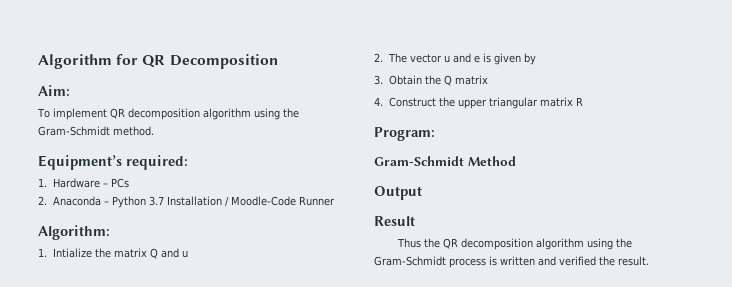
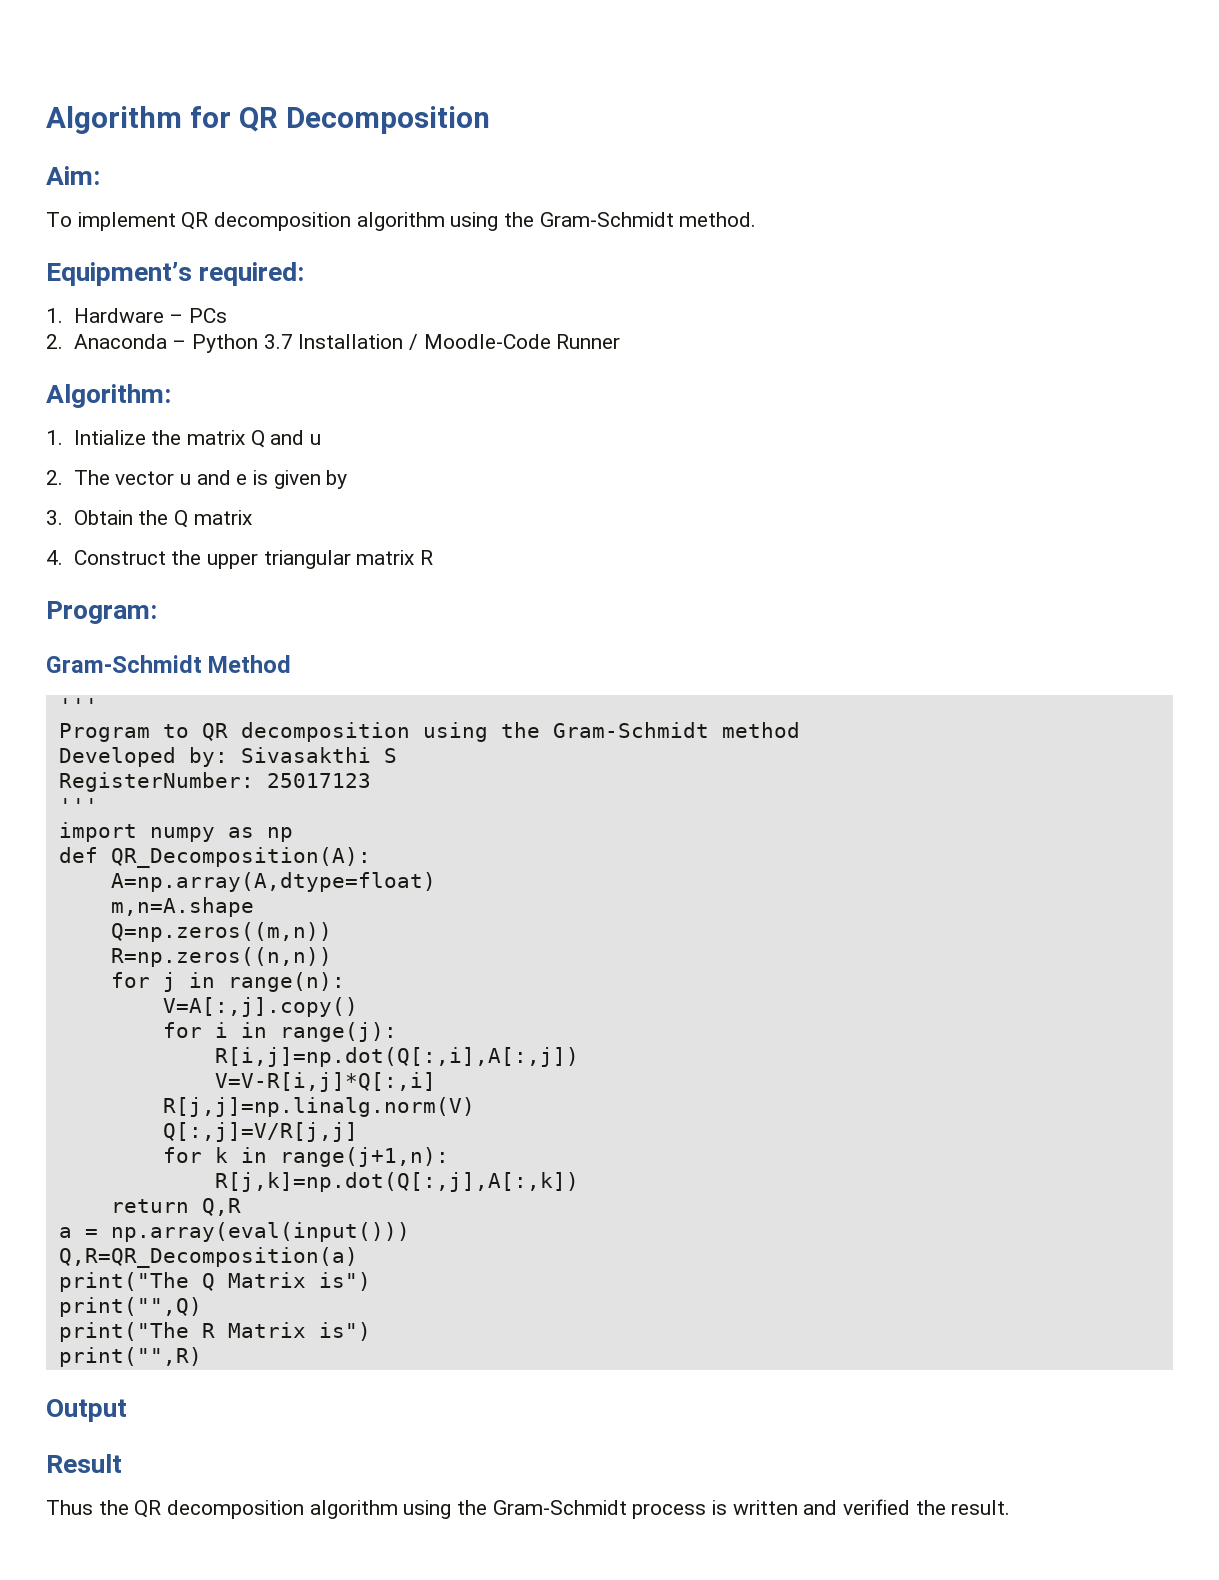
(516, 161) none -> [58,698,98,713] [58,722,800,742] [58,747,397,767] [58,772,371,792] [58,798,98,813] [58,822,293,842] [58,847,371,868] [110,872,436,892] [110,897,254,917] [110,922,332,942] [110,947,332,967] [110,972,345,992] [162,997,358,1017] [162,1022,397,1042] [214,1047,579,1067] [214,1072,436,1092] [162,1097,475,1117] [162,1122,358,1142] [162,1147,449,1167] [214,1172,579,1192] [110,1198,241,1216] [58,1222,410,1242] [58,1247,358,1268] [58,1272,371,1292] [58,1297,202,1317] [58,1322,371,1342] [58,1347,202,1367] // ''' // Program to QR decomposition using the Gram-Schmidt method // Developed by: Sivasakthi S // RegisterNumber: 25017123 // ''' // import numpy as np // def QR_Decomposition(A): // A=np.array(A,dtype=float) // m,n=A.shape // Q=np.zeros((m,n)) // R=np.zeros((n,n)) // for j in range(n): // V=A[:,j].copy() // for i in range(j): // R[i,j]=np.dot(Q[:,i],A[:,j]) // V=V-R[i,j]*Q[:,i] // R[j,j]=np.linalg.norm(V) // Q[:,j]=V/R[j,j] // for k in range(j+1,n): // R[j,k]=np.dot(Q[:,j],A[:,k]) // return Q,R // a = np.array(eval(input())) // Q,R=QR_Decomposition(a) // print("The Q Matrix is") // print("",Q) // print("The R Matrix is") // print("",R)

